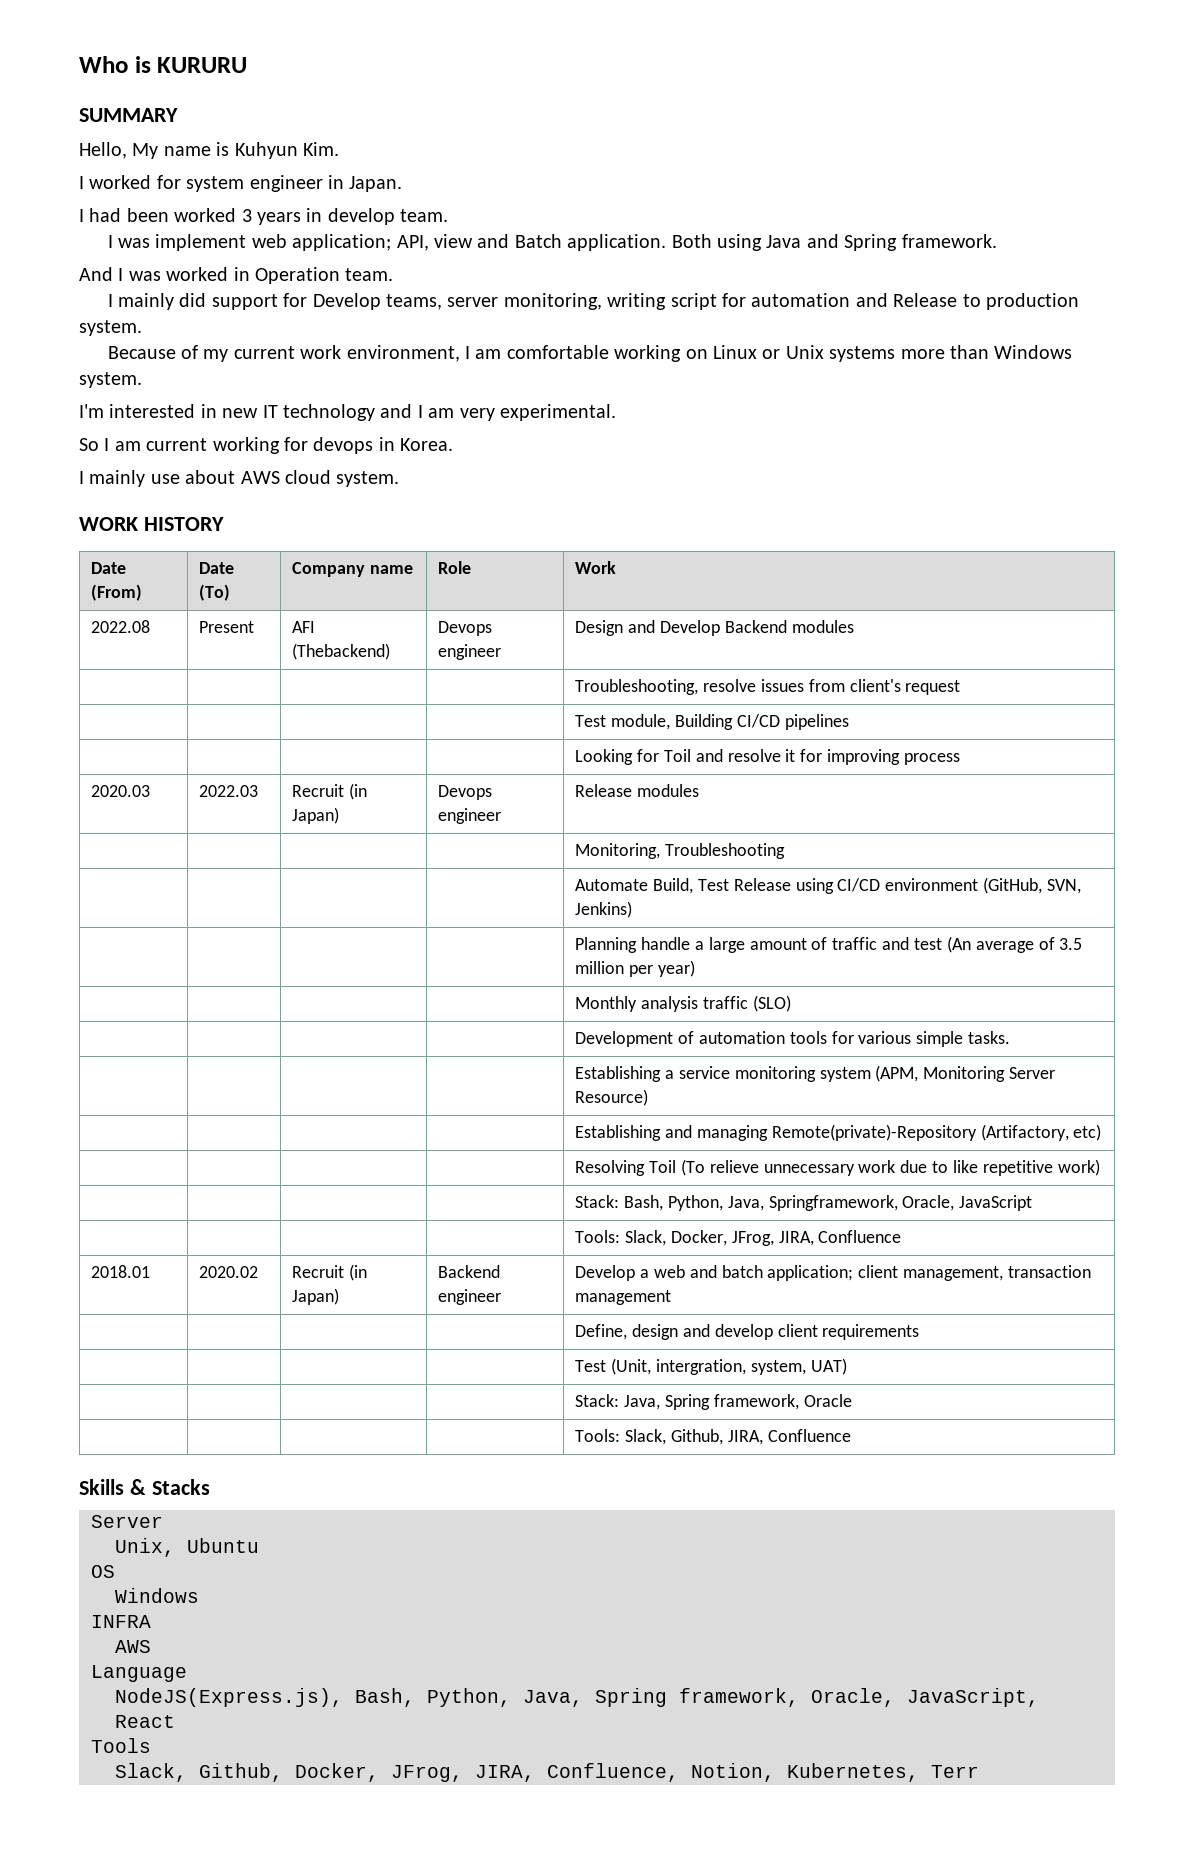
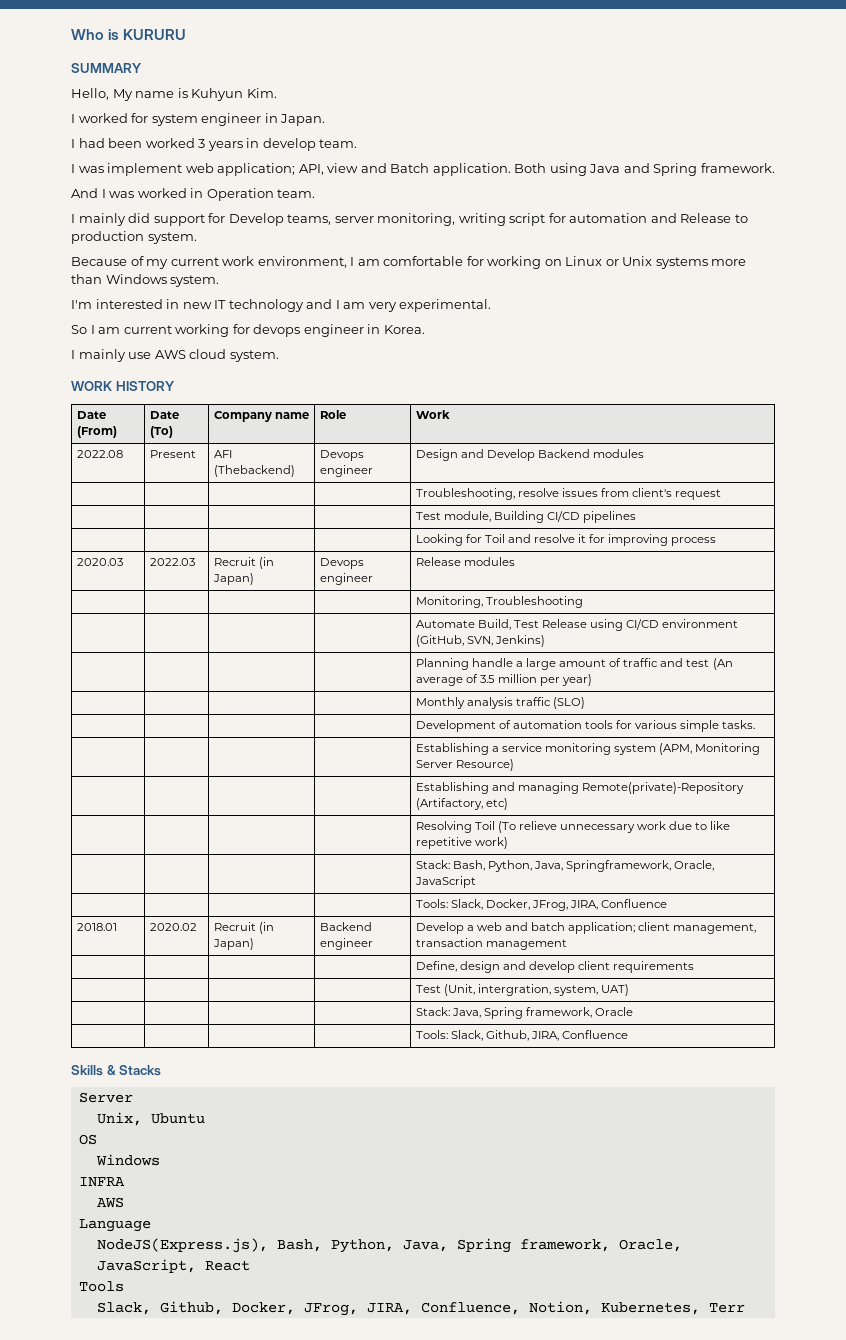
(609, 352) none -> [466,256,484,266] for
(374, 445) none -> [303,324,364,337] engineer
[185,470,236,484] about -> (152, 355) none

